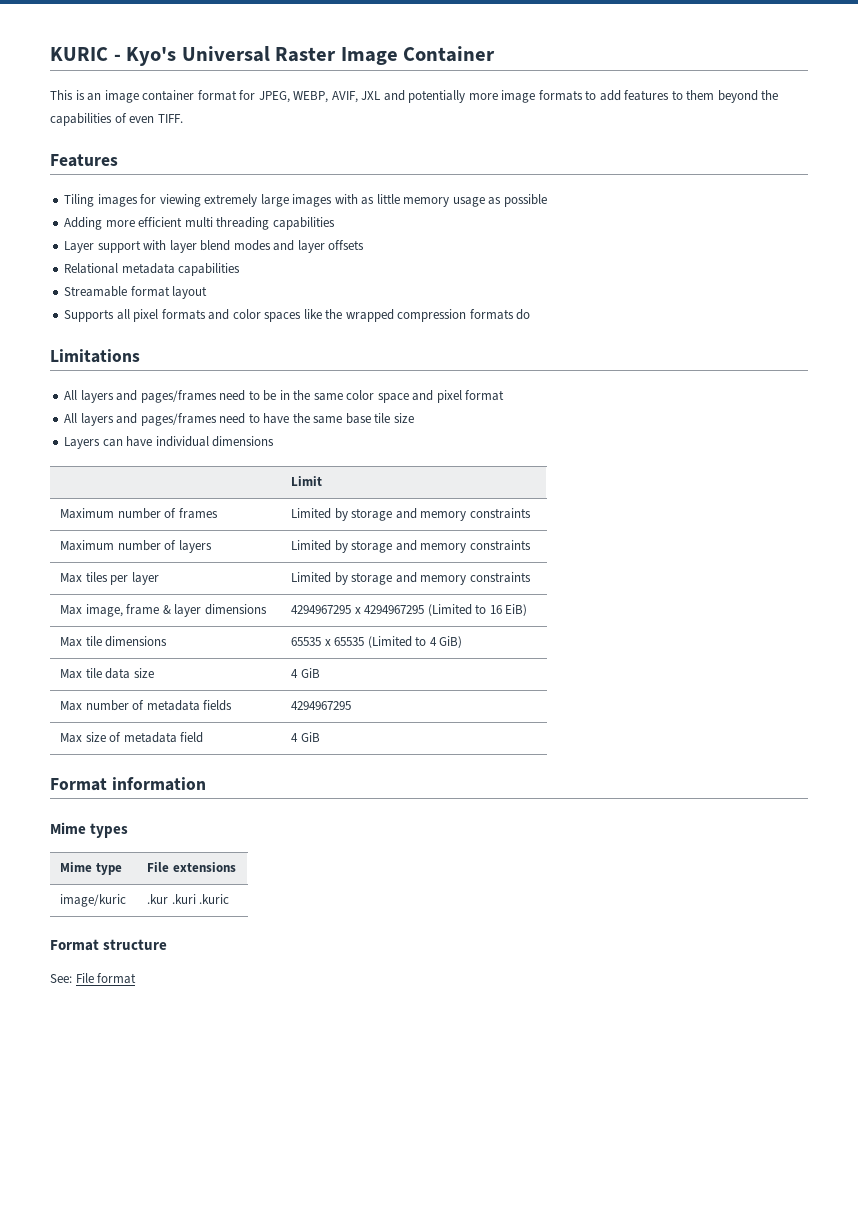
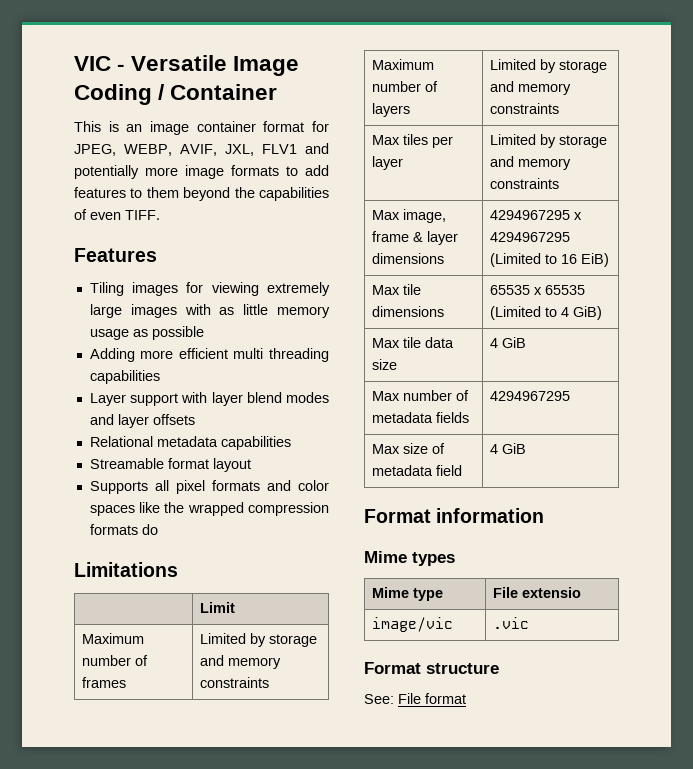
[50,46,398,66] KURIC - Kyo's Universal Raster Image -> [74,55,300,76] [74,84,166,105] VIC - Versatile Image Coding /
[361,91,381,100] JXL -> [225,144,297,156] JXL, FLV1
[64,390,505,403] [64,413,414,426] [64,436,275,449] // All layers and pages/frames need to be in the same color space and pixel format // All layers and pages/frames need to have the same base tile size // Layers can have individual dimensions -> (178, 569) none
[172,862,236,872] [60,894,127,907] [147,894,230,904] extensions // image/kuric | .kur .kuri .kuric -> [521,587,581,598] [371,617,453,632] [492,617,529,629] extensio // image/vic | .vic

